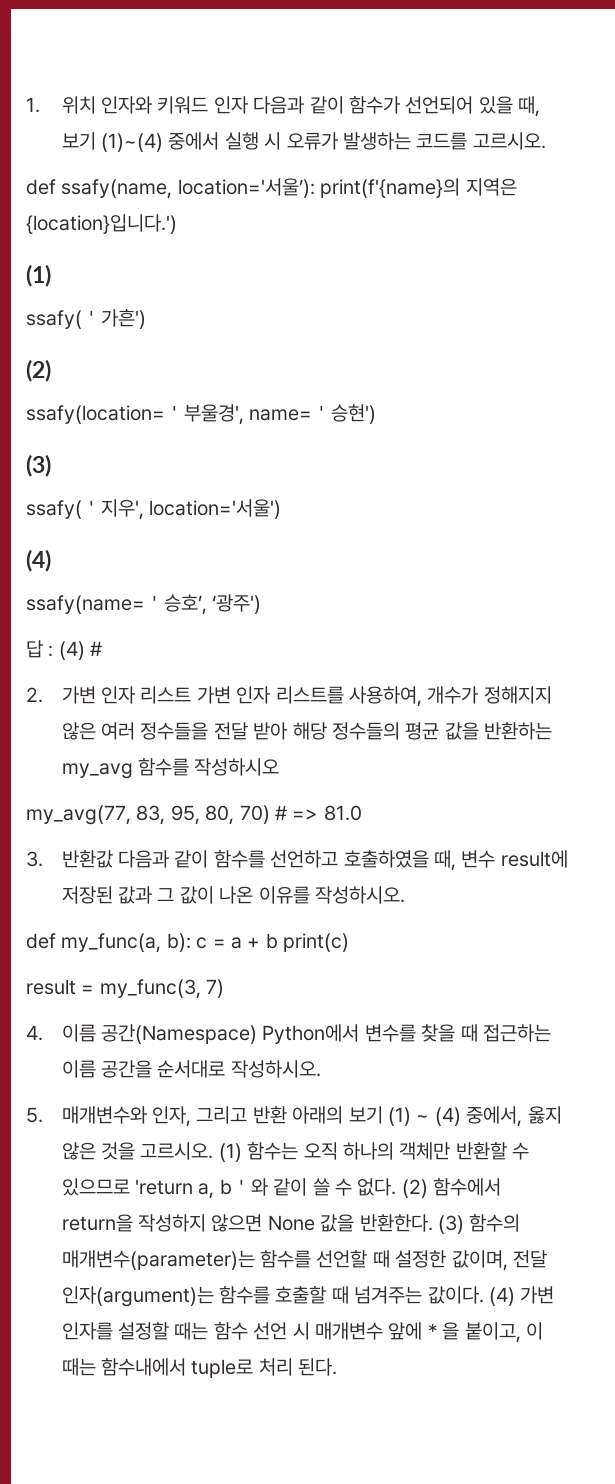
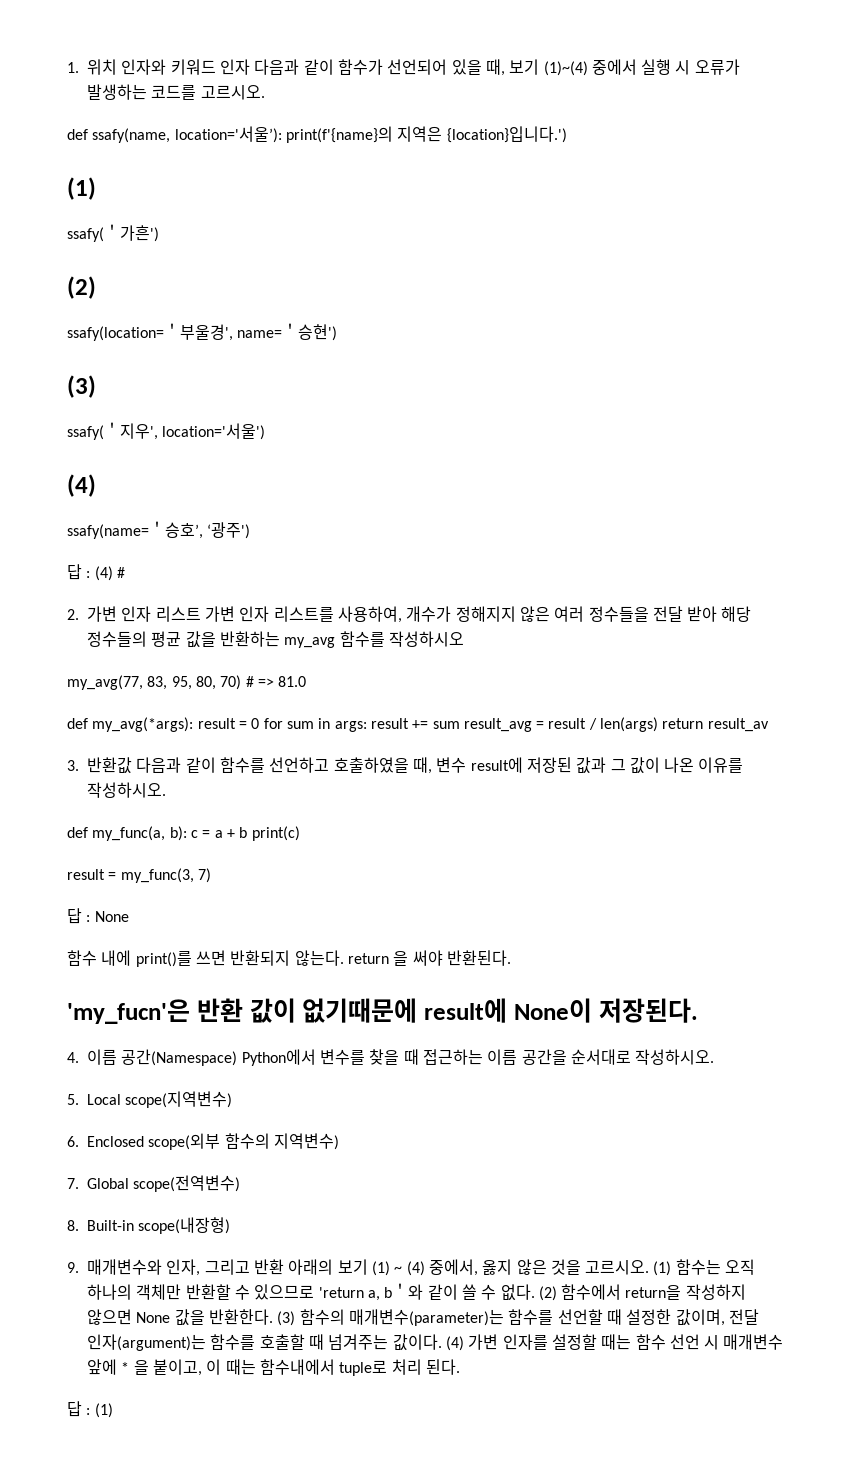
(362, 813) none -> [67,717,769,732] // def my_avg(*args): result = 0 for sum in args: result += sum result_avg = result / len(args) return result_av
(225, 988) none -> [67,908,129,924] [67,950,511,967] [67,998,698,1024] // 답 : None // 함수 내에 print()를 쓰면 반환되지 않는다. return 을 써야 반환된다. // 'my_fucn'은 반환 값이 없기때문에 result에 None이 저장된다.
(43, 1115) none -> [87,1091,233,1108] [67,1133,339,1150] [67,1175,241,1192] [67,1217,231,1234] [67,1262,79,1273] Local scope(지역변수) // 6. Enclosed scope(외부 함수의 지역변수) // 7. Global scope(전역변수) // 8. Built-in scope(내장형) // 9.
(338, 1367) none -> [67,1401,113,1418] // 답 : (1)

